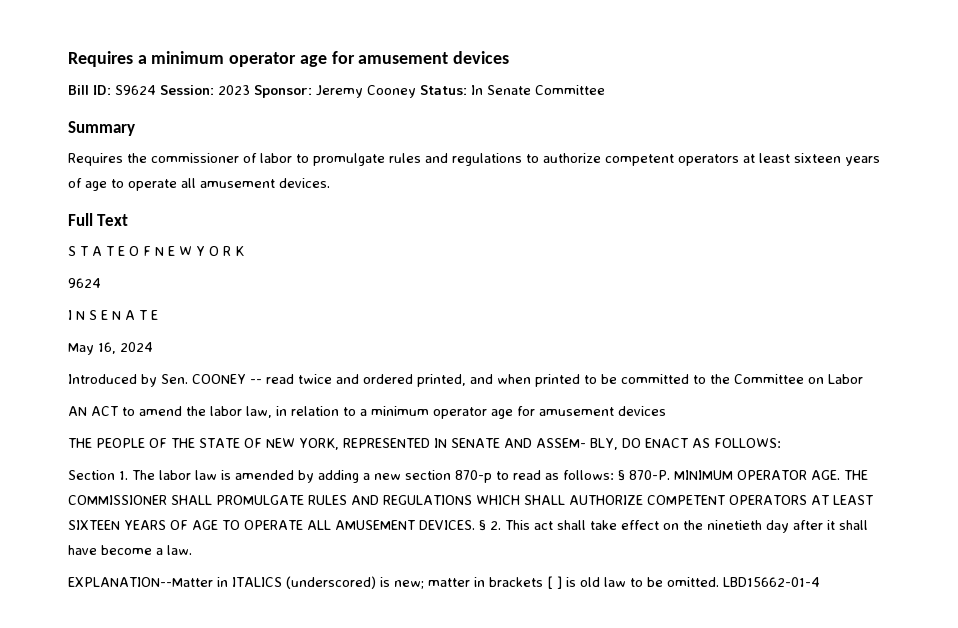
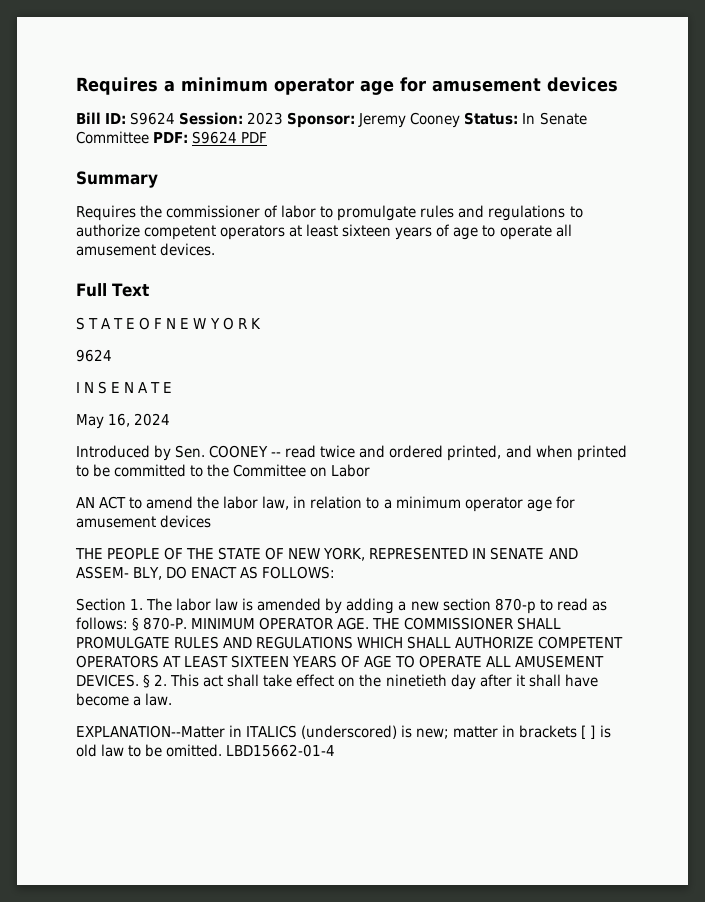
(605, 90) none -> [153,131,268,144] PDF: S9624 PDF

